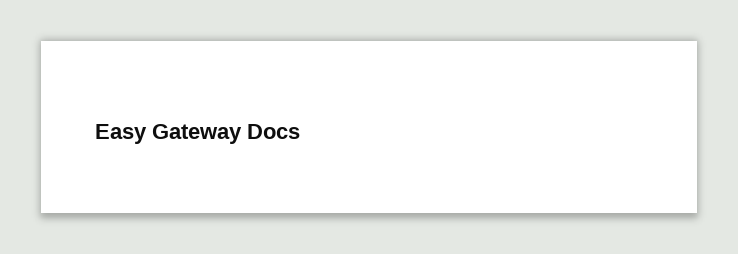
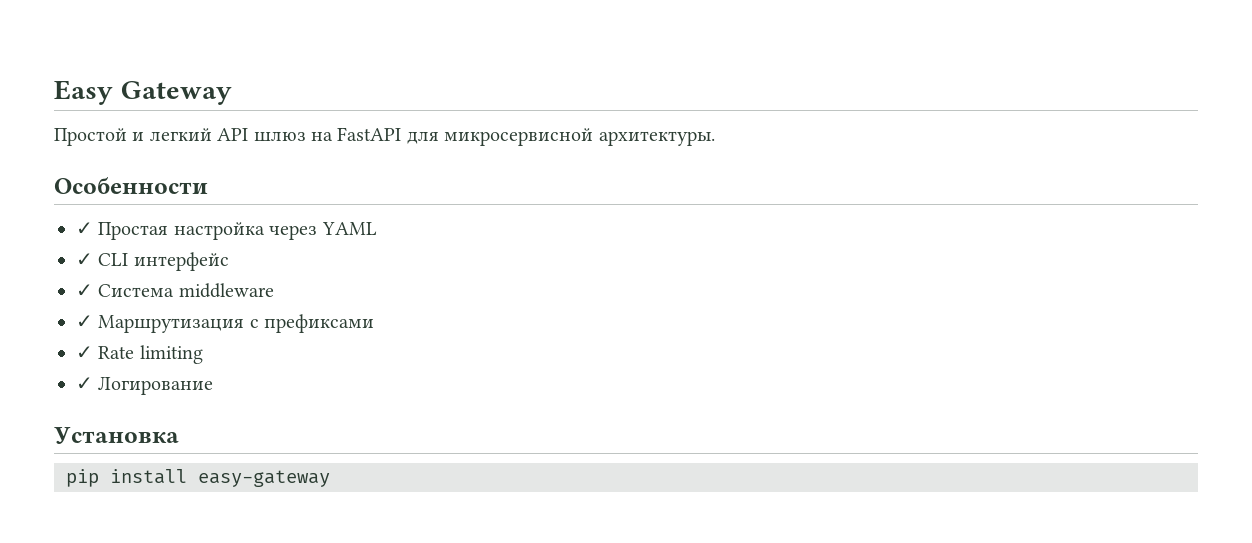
[247,124,300,139] Docs -> [54,127,715,146] [54,177,208,194] [76,222,377,240] [76,252,229,271] [76,283,274,298] [76,314,375,333] [76,345,203,364] [76,376,214,395] [54,427,179,444] [66,469,330,487] // Простой и легкий API шлюз на FastAPI для микросервисной архитектуры. // Особенности // ✓ Простая настройка через YAML // ✓ CLI интерфейс // ✓ Система middleware // ✓ Маршрутизация с префиксами // ✓ Rate limiting // ✓ Логирование // Установка // pip install easy-gateway

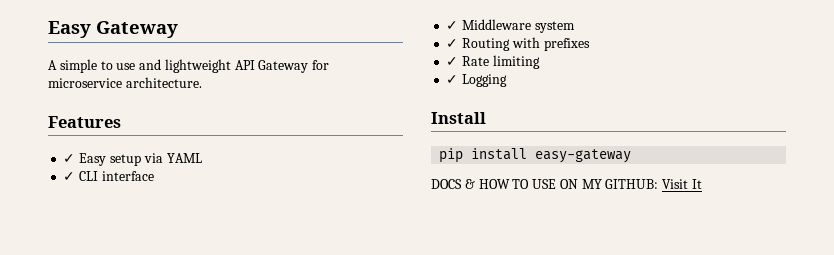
[54,127,715,146] [54,177,208,194] [76,222,318,240] Простой и легкий API шлюз на FastAPI для микросервисной архитектуры. // Особенности // ✓ Простая настройка через -> [48,59,330,73] [48,77,202,88] [48,116,121,128] [63,153,163,166] A simple to use and lightweight API Gateway for microservice architecture. // Features // ✓ Easy setup via
[133,252,229,271] [76,283,274,298] [76,314,375,333] интерфейс // ✓ Система middleware // ✓ Маршрутизация с префиксами -> [101,171,154,181] [446,19,575,33] [446,37,590,51] interface // ✓ Middleware system // ✓ Routing with prefixes
[98,376,214,395] [54,427,179,444] Логирование // Установка -> [462,74,508,87] [431,112,486,124] Logging // Install
(330, 478) none -> [431,179,703,189] // DOCS & HOW TO USE ON MY GITHUB: Visit It

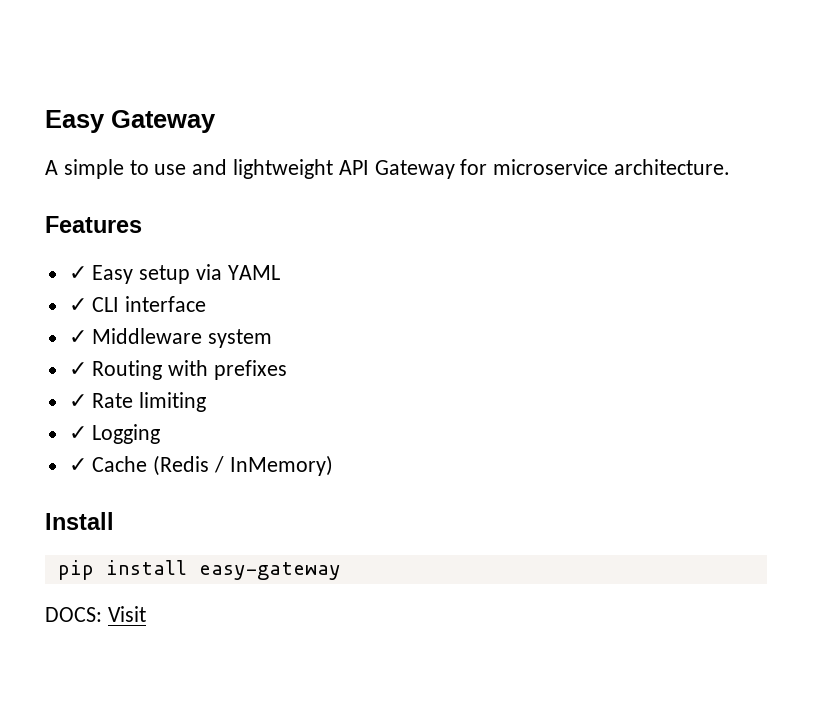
(508, 80) none -> [68,455,333,476] // ✓ Cache (Redis / InMemory)
[431,179,703,189] DOCS & HOW TO USE ON MY GITHUB: Visit It -> [45,606,146,622] DOCS: Visit

